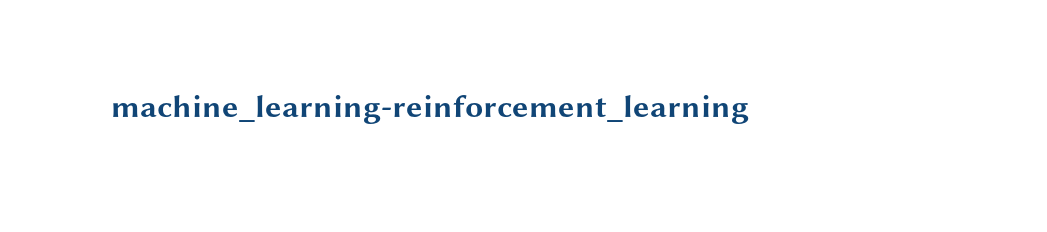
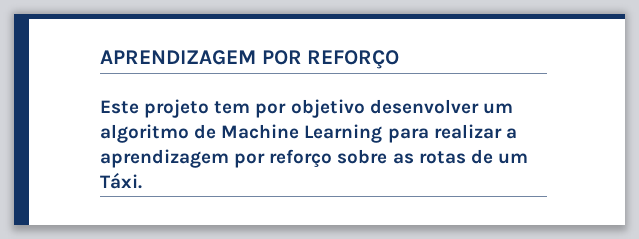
[111,95,749,124] machine_learning-reinforcement_learning -> [100,50,400,69] [100,99,513,118] [100,124,517,143] [100,149,528,168] [100,173,142,189] APRENDIZAGEM POR REFORÇO // Este projeto tem por objetivo desenvolver um algoritmo de Machine Learning para realizar a aprendizagem por reforço sobre as rotas de um Táxi.

